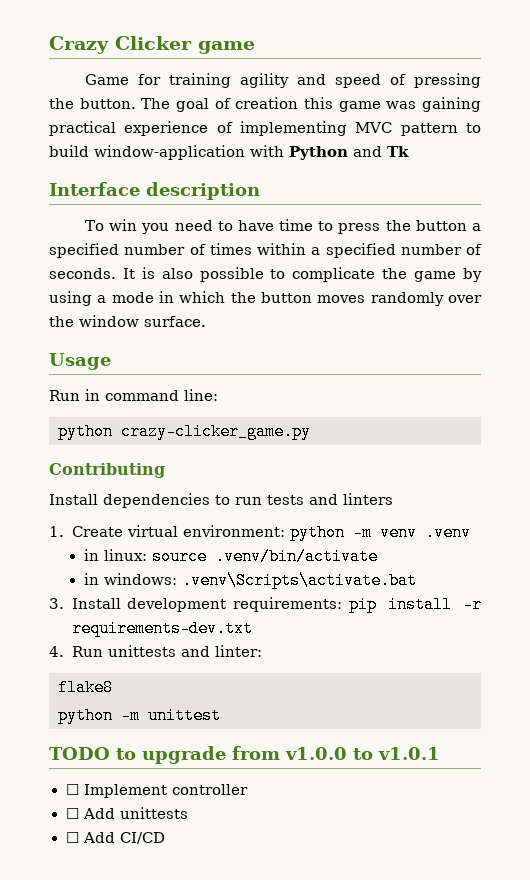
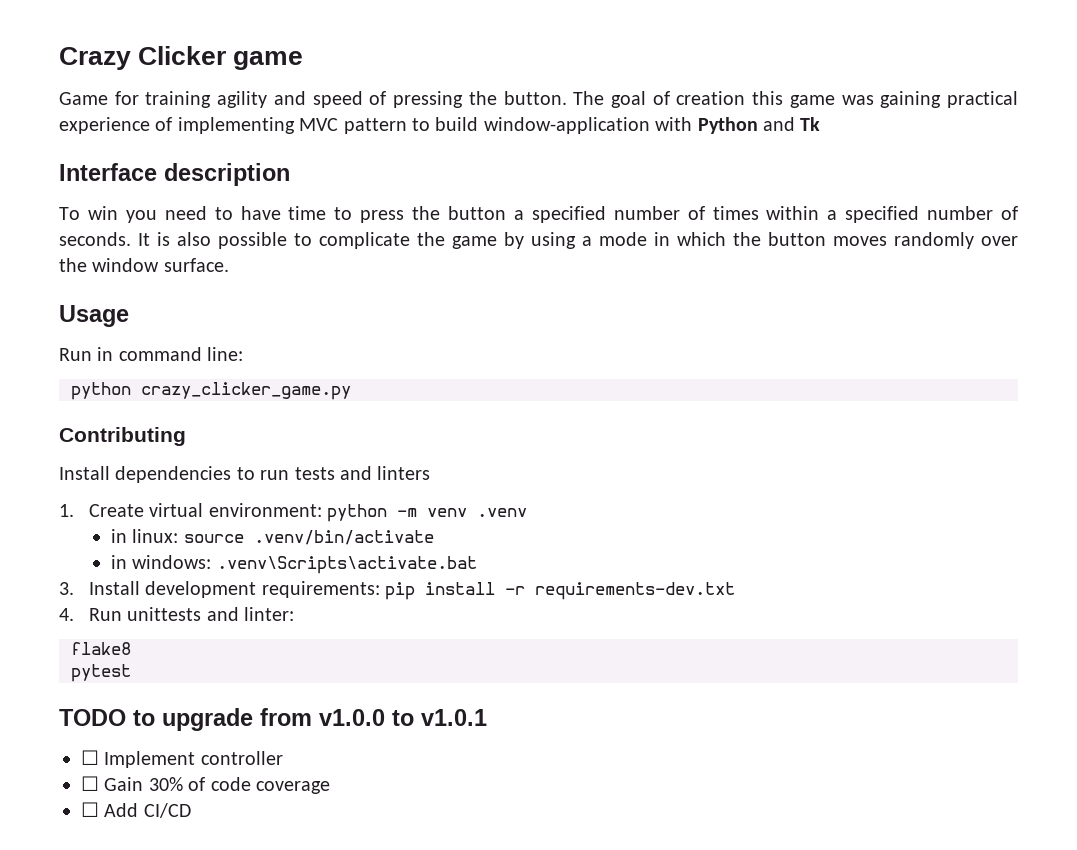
[121,423,311,440] crazy-clicker_game.py -> [141,382,351,400] crazy_clicker_game.py
[58,707,221,724] python -m unittest -> [71,664,131,682] pytest
[82,807,188,819] Add unittests -> [104,777,330,794] Gain 30% of code coverage

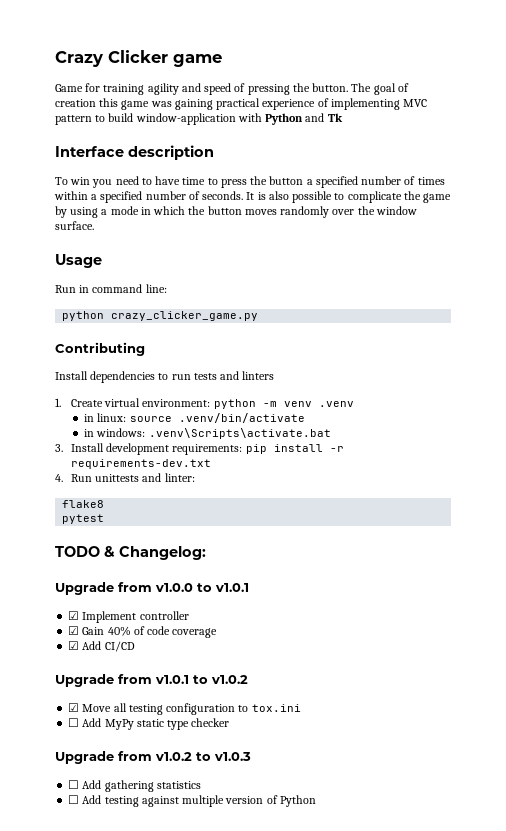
[133,708,253,731] to upgrade -> [104,546,206,560] [55,582,114,595] & Changelog: // Upgrade
[81,750,99,765] ☐ -> [68,611,80,620] ☑
[81,776,183,791] ☐ Gain 30% -> [68,626,131,636] ☑ Gain 40%
[81,802,191,818] ☐ Add CI/CD -> [68,641,135,652] [55,674,248,687] [68,703,301,715] [68,718,230,730] [55,751,251,764] [68,780,201,792] [68,795,316,807] ☑ Add CI/CD // Upgrade from v1.0.1 to v1.0.2 // ☑ Move all testing configuration to tox.ini // ☐ Add MyPy static type checker // Upgrade from v1.0.2 to v1.0.3 // ☐ Add gathering statistics // ☐ Add testing against multiple version of Python

